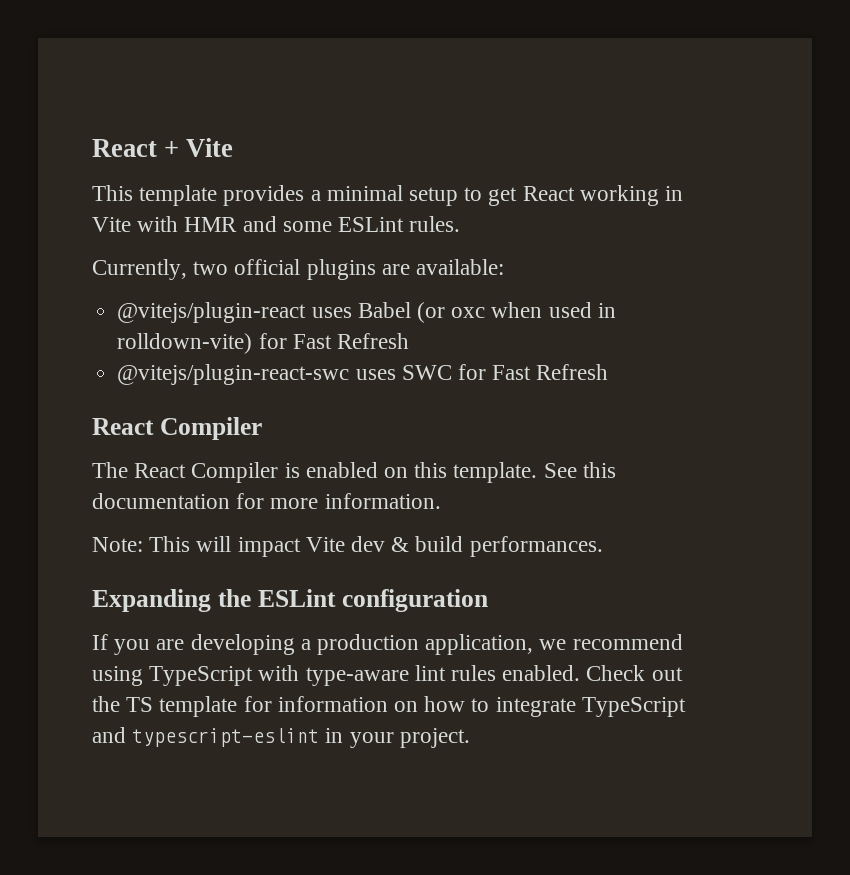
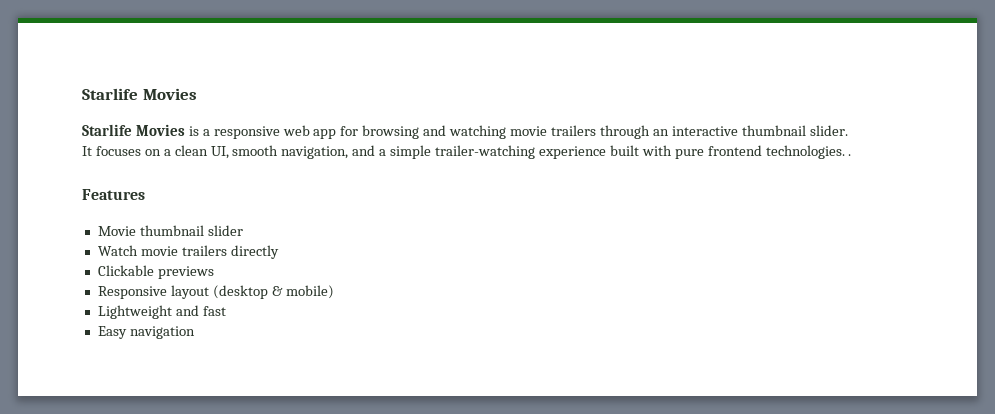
[92,138,234,157] [92,185,684,206] [92,216,461,232] [92,259,505,280] [117,302,616,323] [117,333,409,354] [117,364,609,385] [92,417,262,440] [92,462,616,483] [92,493,441,509] [92,536,603,557] [92,589,488,612] [92,634,683,655] [92,665,683,686] [92,696,686,717] [92,727,470,748] React + Vite // This template provides a minimal setup to get React working in Vite with HMR and some ESLint rules. // Currently, two official plugins are available: // @vitejs/plugin-react uses Babel (or oxc when used in rolldown-vite) for Fast Refresh // @vitejs/plugin-react-swc uses SWC for Fast Refresh // React Compiler // The React Compiler is enabled on this template. See this documentation for more information. // Note: This will impact Vite dev & build performances. // Expanding the ESLint configuration // If you are developing a production application, we recommend using TypeScript with type-aware lint rules enabled. Check out the TS template for information on how to integrate TypeScript and typescript-eslint in your project. -> [82,88,197,100] [82,124,848,139] [82,145,852,159] [82,189,145,200] [97,225,243,236] [97,245,279,259] [97,265,214,279] [97,285,334,299] [97,305,226,319] [97,326,195,339] Starlife Movies // Starlife Movies is a responsive web app for browsing and watching movie trailers through an interactive thumbnail slider. // It focuses on a clean UI, smooth navigation, and a simple trailer-watching experience built with pure frontend technologies. . // Features // Movie thumbnail slider // Watch movie trailers directly // Clickable previews // Responsive layout (desktop & mobile) // Lightweight and fast // Easy navigation

